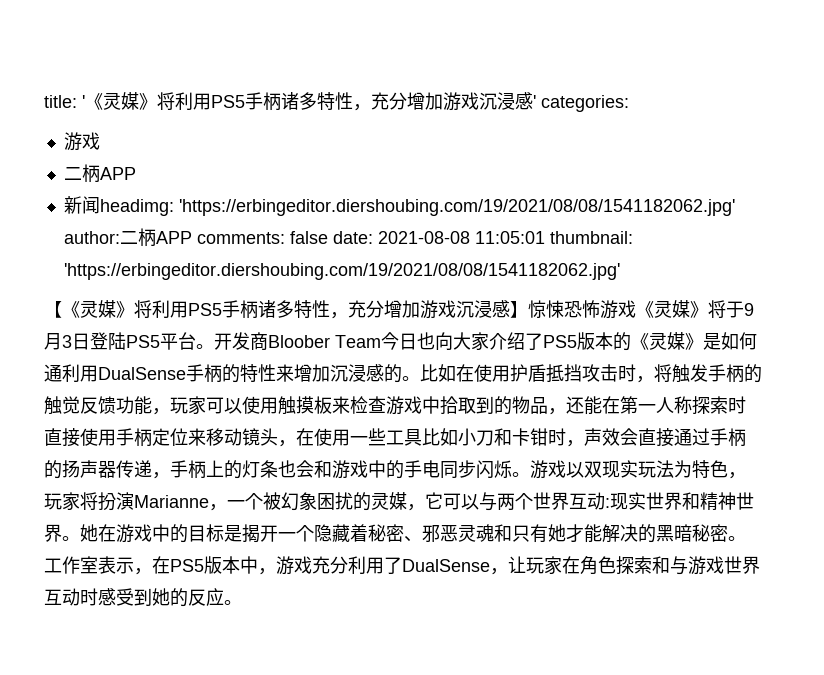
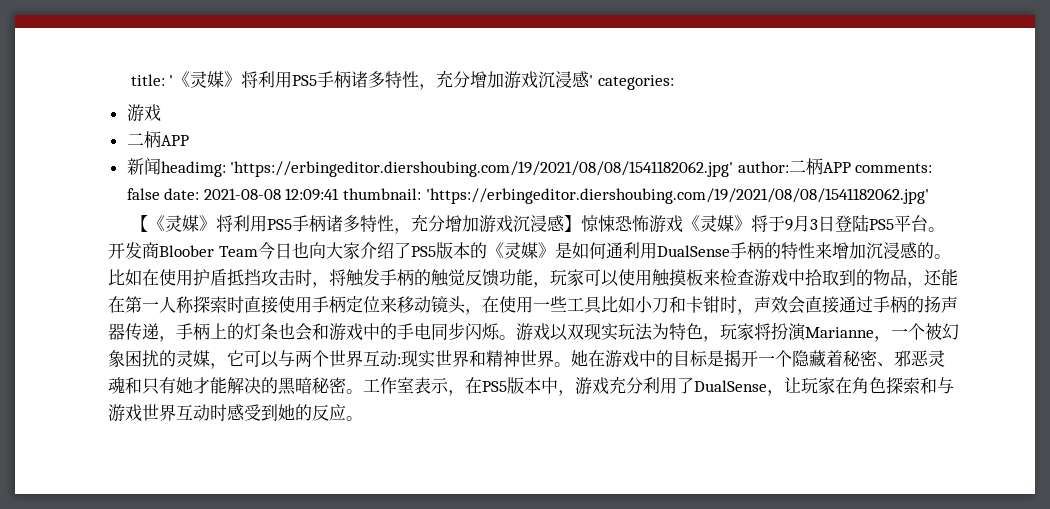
[474,231,545,244] 11:05:01 -> [285,188,340,201] 12:09:41

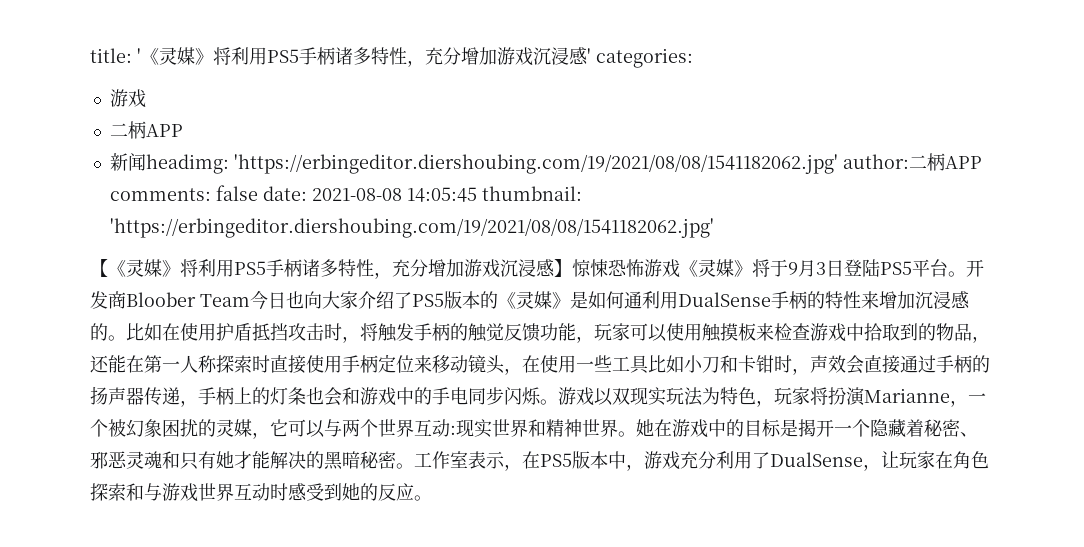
[285,188,340,201] 12:09:41 -> [406,187,477,202] 14:05:45

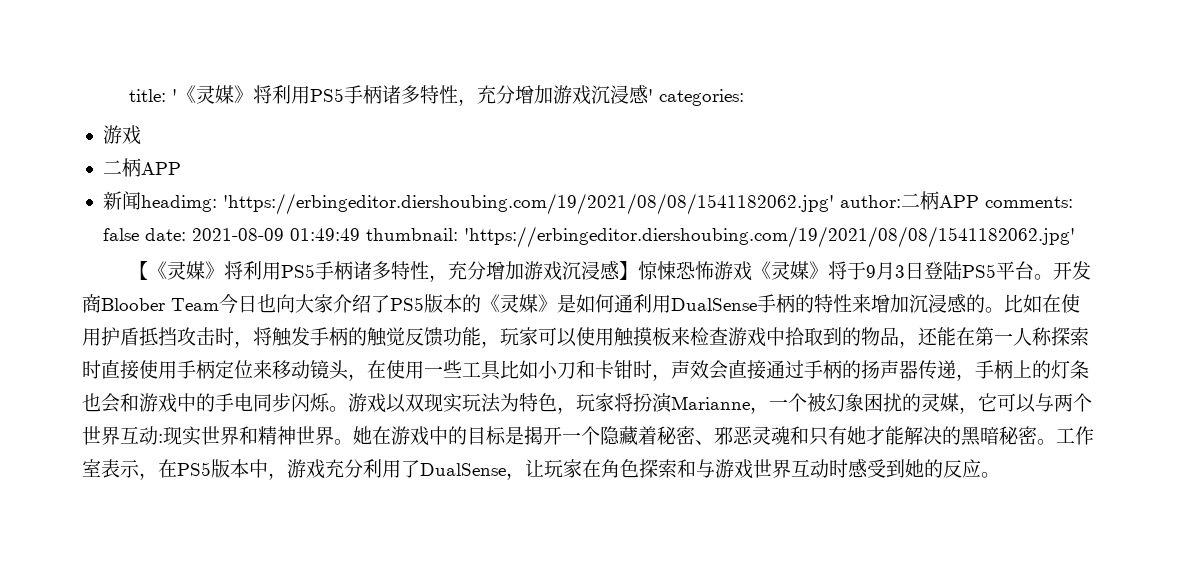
[311,187,477,202] 2021-08-08 14:05:45 -> [191,228,360,241] 2021-08-09 01:49:49

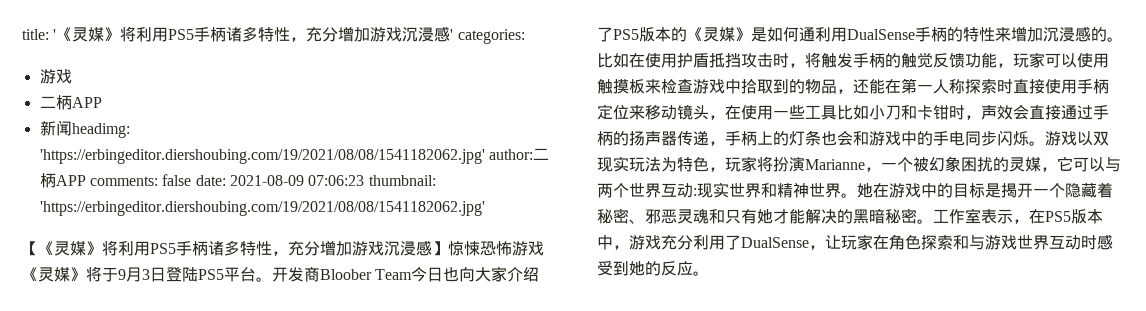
[289,228,360,241] 01:49:49 -> [308,175,365,186] 07:06:23

